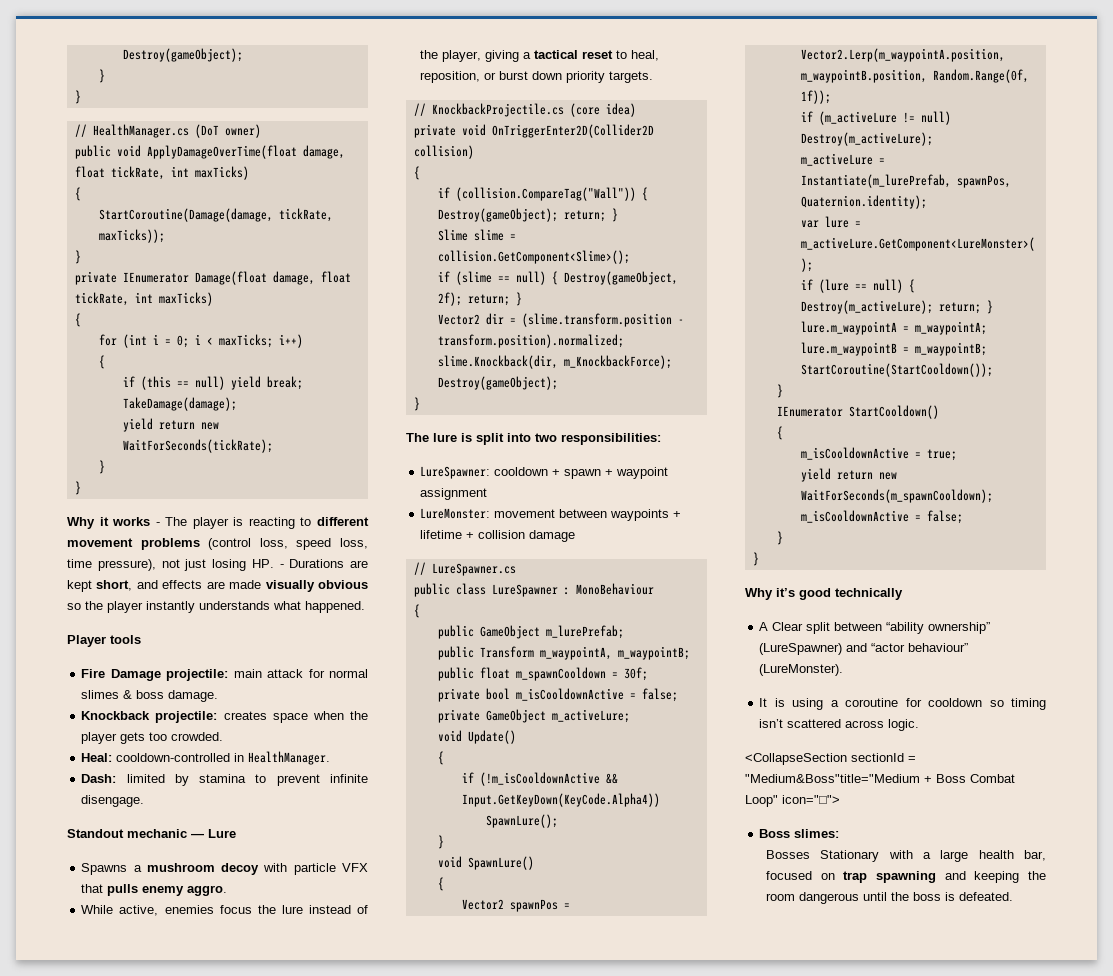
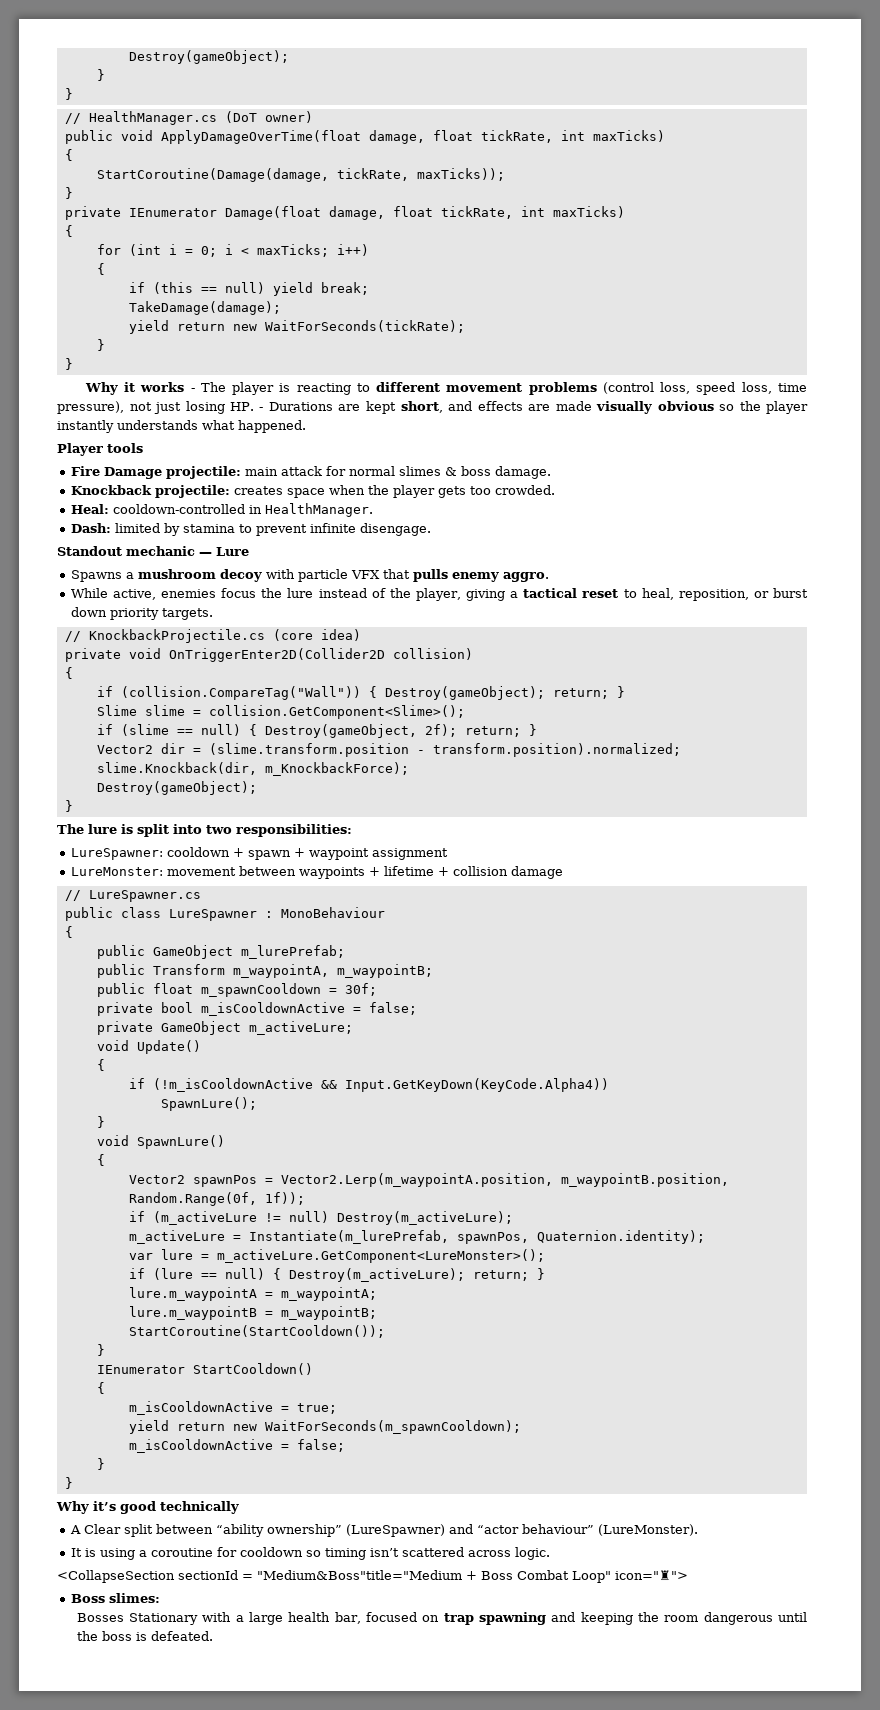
[782,795,840,804] icon="□"> -> [615,1570,688,1581] icon="♜">

